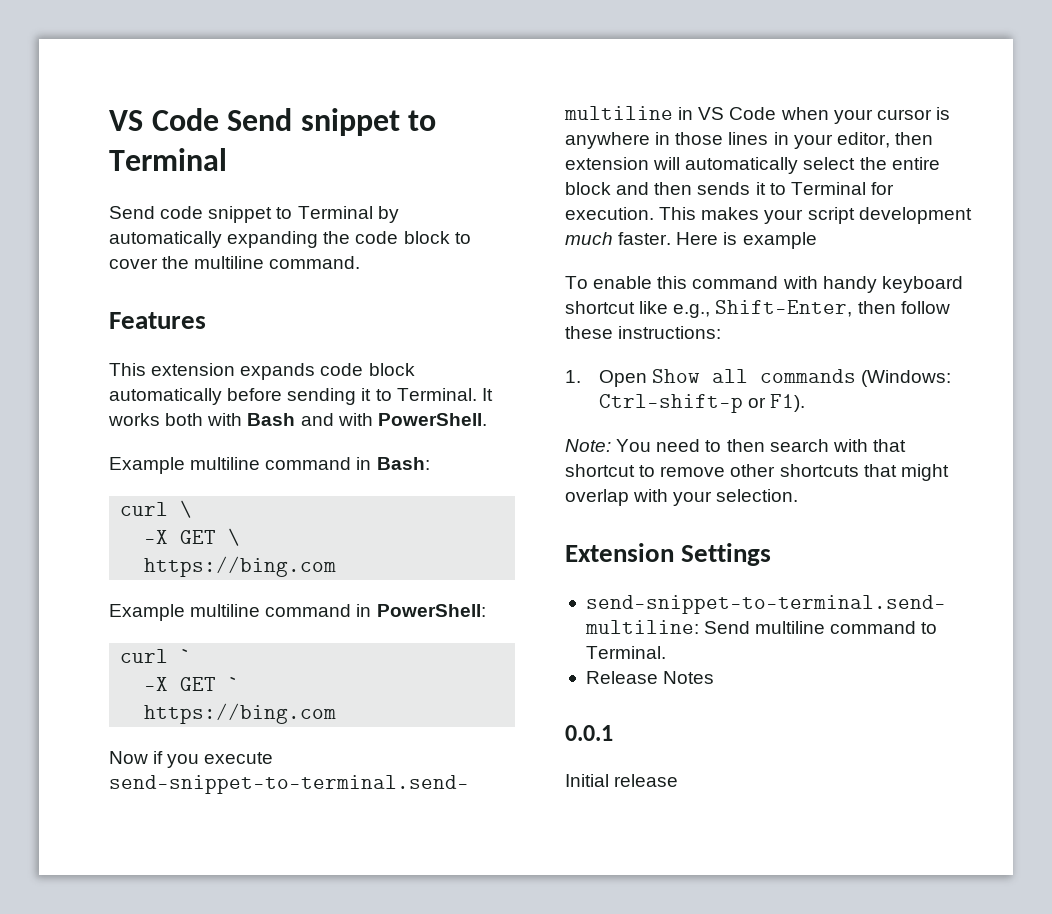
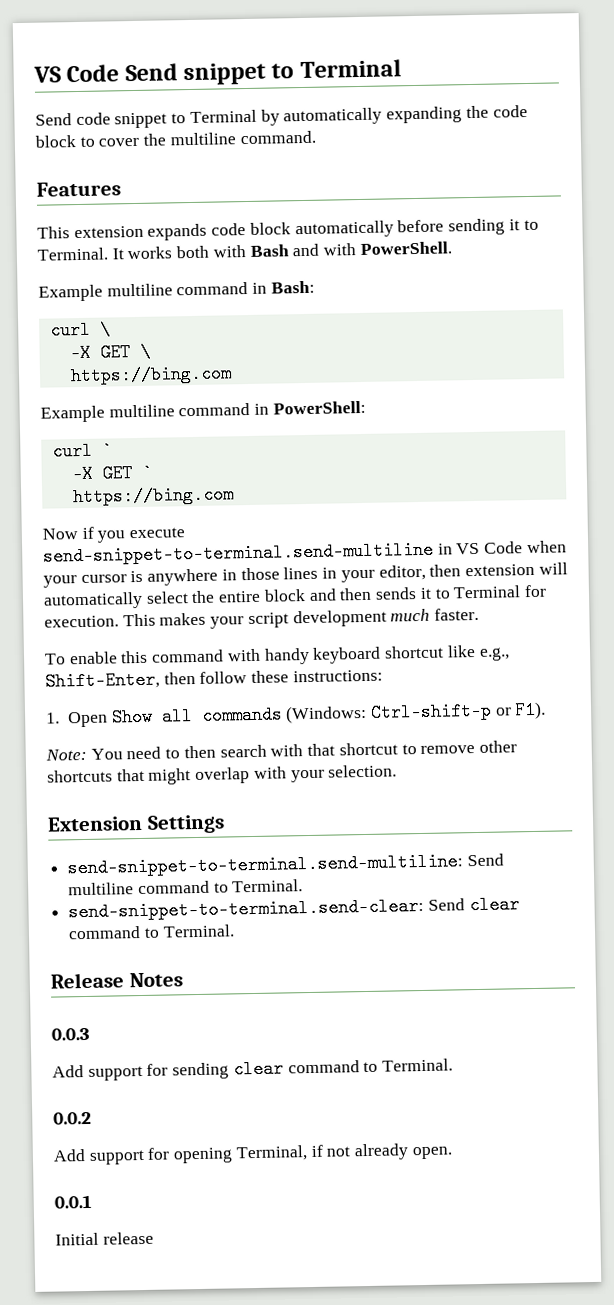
[676,232,817,249] Here is example -> (480, 614) none
[585,671,715,684] Release Notes -> [68,895,520,922] [68,924,235,940] [50,972,183,989] [51,1027,90,1041] [52,1058,454,1081] [53,1111,92,1125] [53,1143,453,1165] send-snippet-to-terminal.send-clear: Send clear command to Terminal. // Release Notes // 0.0.3 // Add support for sending clear command to Terminal. // 0.0.2 // Add support for opening Terminal, if not already open.

